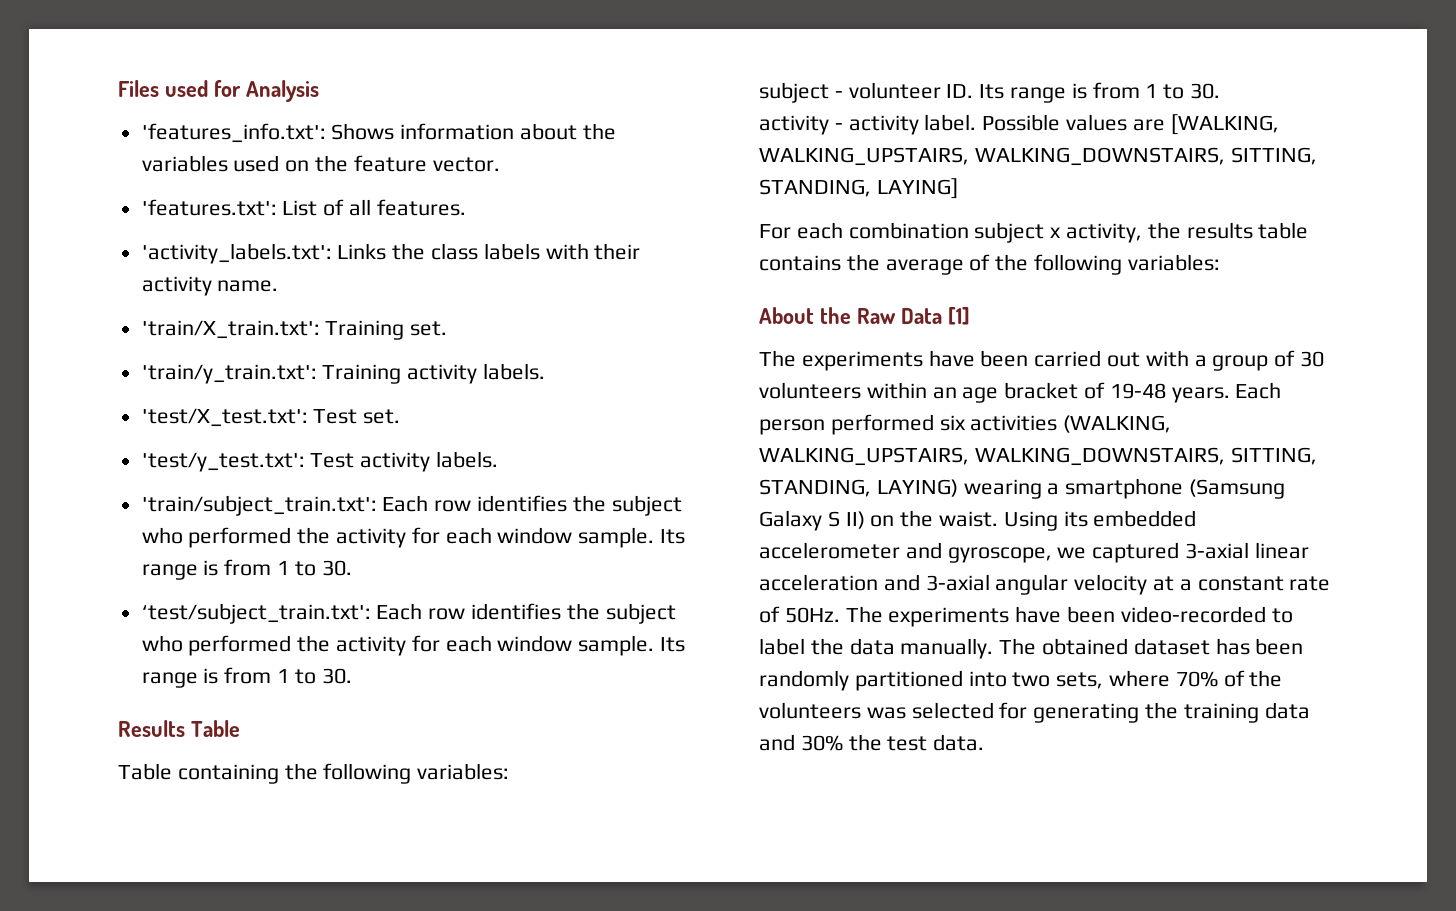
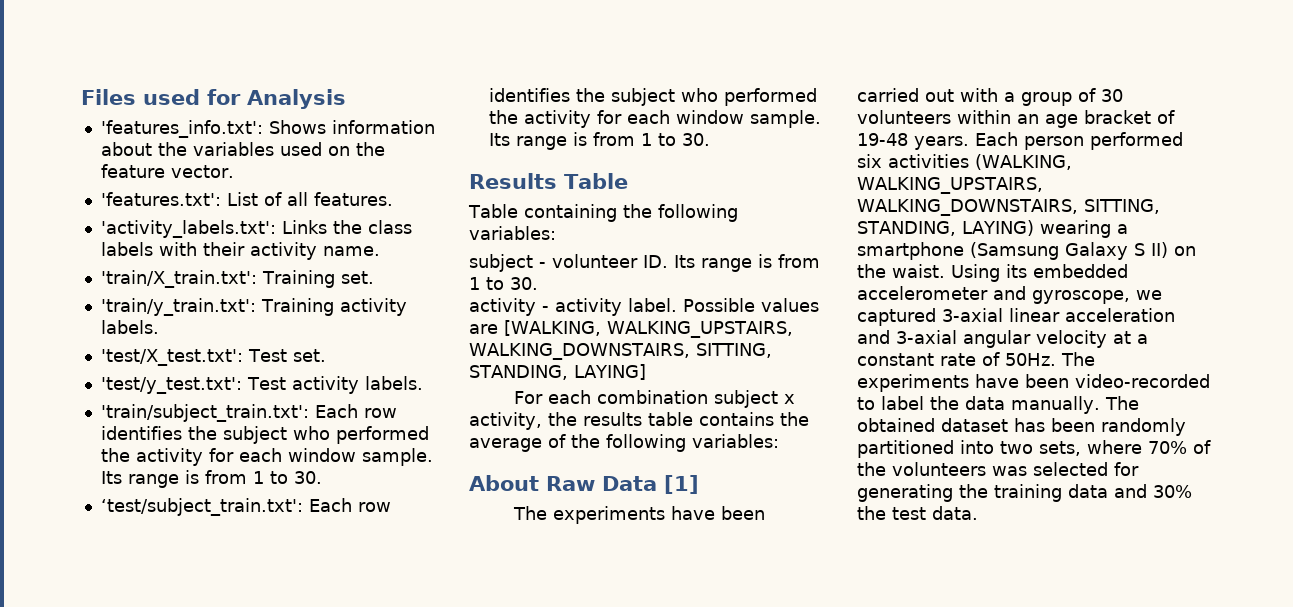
[819,307,851,324] the -> (539, 483) none

